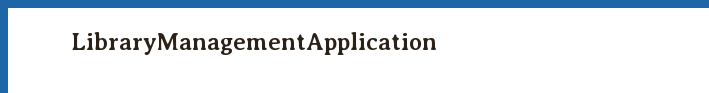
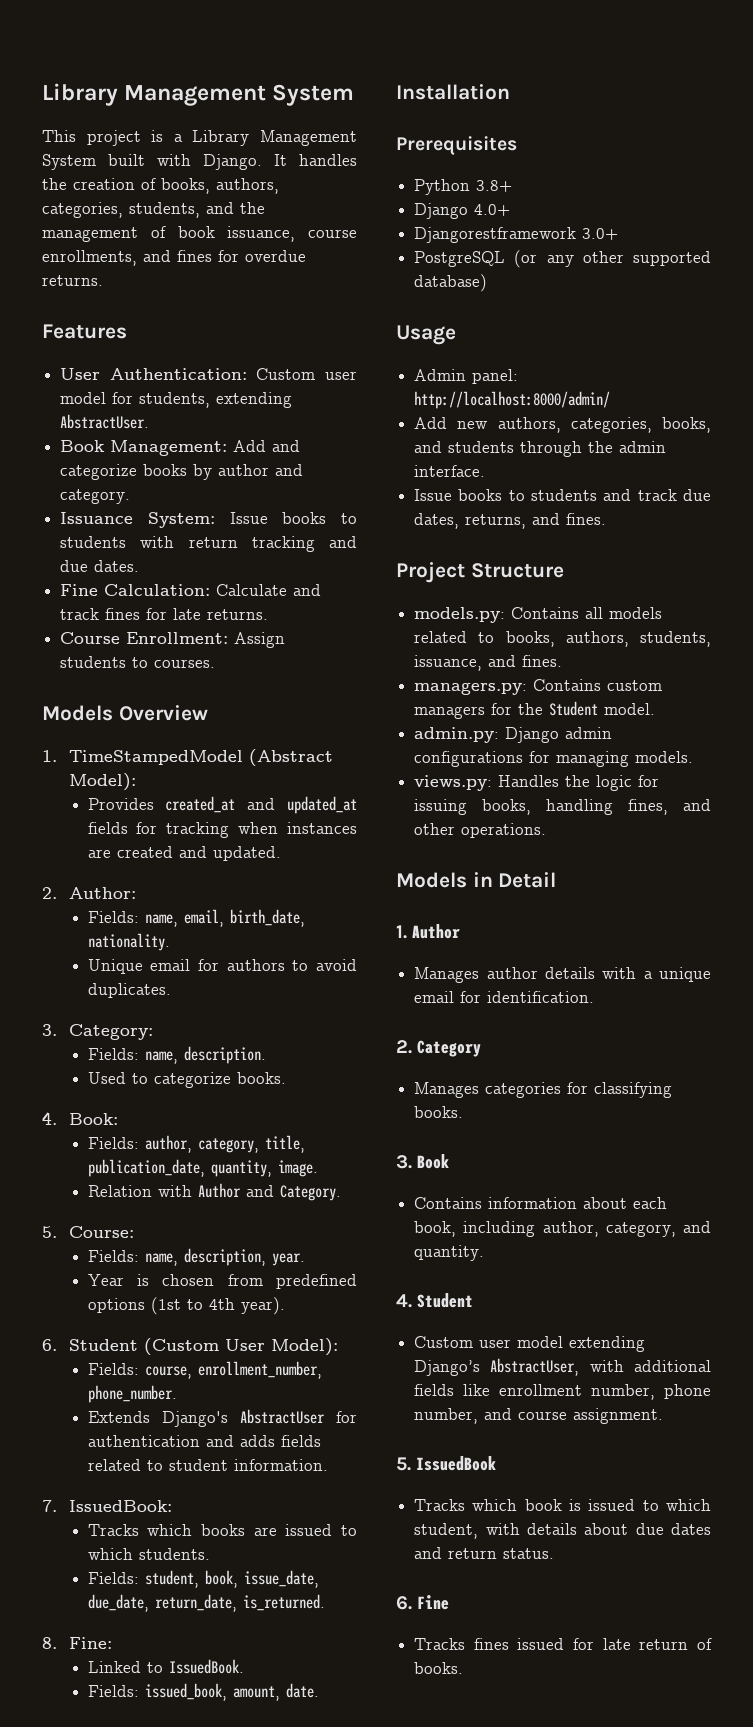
[71,32,437,55] LibraryManagementApplication -> [42,83,355,106] [42,130,357,146] [42,154,357,170] [42,178,279,194] [42,202,265,218] [42,226,357,242] [42,250,306,266] [42,275,103,286] [42,324,127,339] [60,368,357,380] [60,392,293,408] [60,414,150,429] [60,440,301,456] [60,464,304,480] [60,489,131,504] [60,512,357,528] [60,536,357,552] [60,560,140,572] [60,584,322,596] [60,608,269,620] [60,632,286,648] [60,656,216,668] [42,705,208,721] [42,749,334,766] [69,773,137,791] [87,796,357,814] [87,822,357,838] [87,846,281,861] [42,887,137,899] [87,909,305,927] [87,933,170,951] [87,959,357,974] [87,983,171,998] [42,1024,154,1040] [87,1046,266,1064] [87,1072,286,1088] [42,1112,119,1125] [87,1135,305,1153] [87,1159,318,1177] [87,1183,341,1201] [42,1226,135,1238] [87,1248,305,1266] [87,1274,357,1289] [87,1297,285,1315] [42,1338,339,1356] [87,1361,322,1379] [87,1385,177,1403] [87,1409,357,1427] [87,1435,321,1447] [87,1459,328,1471] [42,1500,173,1512] [87,1524,357,1536] [87,1548,210,1560] [87,1570,319,1588] [87,1594,325,1612] [42,1637,113,1649] [87,1659,244,1674] [87,1683,319,1701] [396,84,510,100] [396,136,517,155] [414,179,513,195] [414,203,511,219] [414,227,619,243] [414,250,711,268] [414,274,488,292] [396,325,456,345] [414,369,519,384] [414,391,611,409] [414,417,711,433] [414,441,667,457] [414,465,486,477] [414,489,711,501] [414,513,607,529] [396,562,564,583] [414,607,663,623] [414,631,711,647] [414,655,563,671] [414,679,663,695] [414,701,656,719] [414,727,613,743] [414,751,694,767] [414,775,660,791] [414,799,711,815] [414,823,547,838] [396,872,557,888] [396,924,461,939] [414,967,711,983] [414,991,595,1003] [396,1040,482,1057] [414,1082,673,1098] [414,1106,464,1118] [396,1154,450,1169] [414,1197,668,1209] [414,1221,711,1237] [414,1245,485,1261] [396,1293,474,1308] [414,1336,646,1352] [414,1358,711,1376] [414,1384,711,1400] [414,1408,664,1424] [396,1456,497,1471] [414,1499,711,1511] [414,1523,711,1539] [414,1547,555,1559] [396,1595,450,1610] [414,1638,712,1650] [414,1662,464,1674] Library Management System // This project is a Library Management System built with Django. It handles the creation of books, authors, categories, students, and the management of book issuance, course enrollments, and fines for overdue returns. // Features // User Authentication: Custom user model for students, extending AbstractUser. // Book Management: Add and categorize books by author and category. // Issuance System: Issue books to students with return tracking and due dates. // Fine Calculation: Calculate and track fines for late returns. // Course Enrollment: Assign students to courses. // Models Overview // 1. TimeStampedModel (Abstract Model): // Provides created_at and updated_at fields for tracking when instances are created and updated. // 2. Author: // Fields: name, email, birth_date, nationality. // Unique email for authors to avoid duplicates. // 3. Category: // Fields: name, description. // Used to categorize books. // 4. Book: // Fields: author, category, title, publication_date, quantity, image. // Relation with Author and Category. // 5. Course: // Fields: name, description, year. // Year is chosen from predefined options (1st to 4th year). // 6. Student (Custom User Model): // Fields: course, enrollment_number, phone_number. // Extends Django's AbstractUser for authentication and adds fields related to student information. // 7. IssuedBook: // Tracks which books are issued to which students. // Fields: student, book, issue_date, due_date, return_date, is_returned. // 8. Fine: // Linked to IssuedBook. // Fields: issued_book, amount, date. // Installation // Prerequisites // Python 3.8+ // Django 4.0+ // Djangorestframework 3.0+ // PostgreSQL (or any other supported database) // Usage // Admin panel: http://localhost:8000/admin/ // Add new authors, categories, books, and students through the admin interface. // Issue books to students and track due dates, returns, and fines. // Project Structure // models.py: Contains all models related to books, authors, students, issuance, and fines. // managers.py: Contains custom managers for the Student model. // admin.py: Django admin configurations for managing models. // views.py: Handles the logic for issuing books, handling fines, and other operations. // Models in Detail // 1. Author // Manages author details with a unique email for identification. // 2. Category // Manages categories for classifying books. // 3. Book // Contains information about each book, including author, category, and quantity. // 4. Student // Custom user model extending Django’s AbstractUser, with additional fields like enrollment number, phone number, and course assignment. // 5. IssuedBook // Tracks which book is issued to which student, with details about due dates and return status. // 6. Fine // Tracks fines issued for late return of books.

